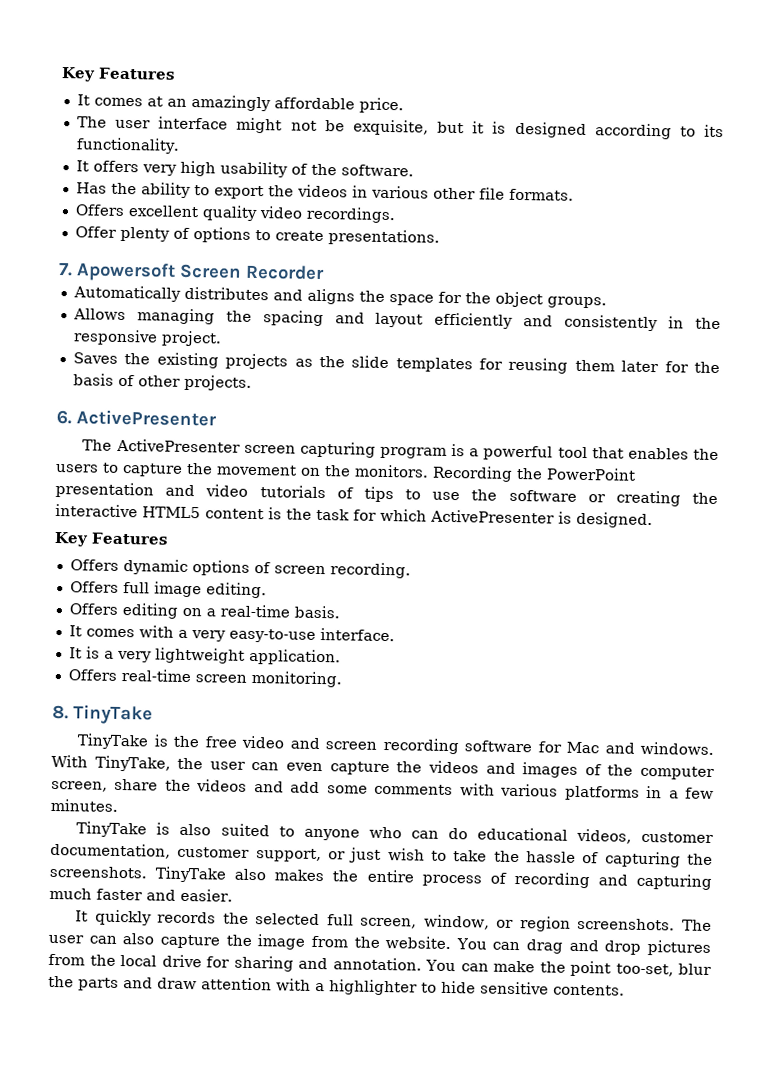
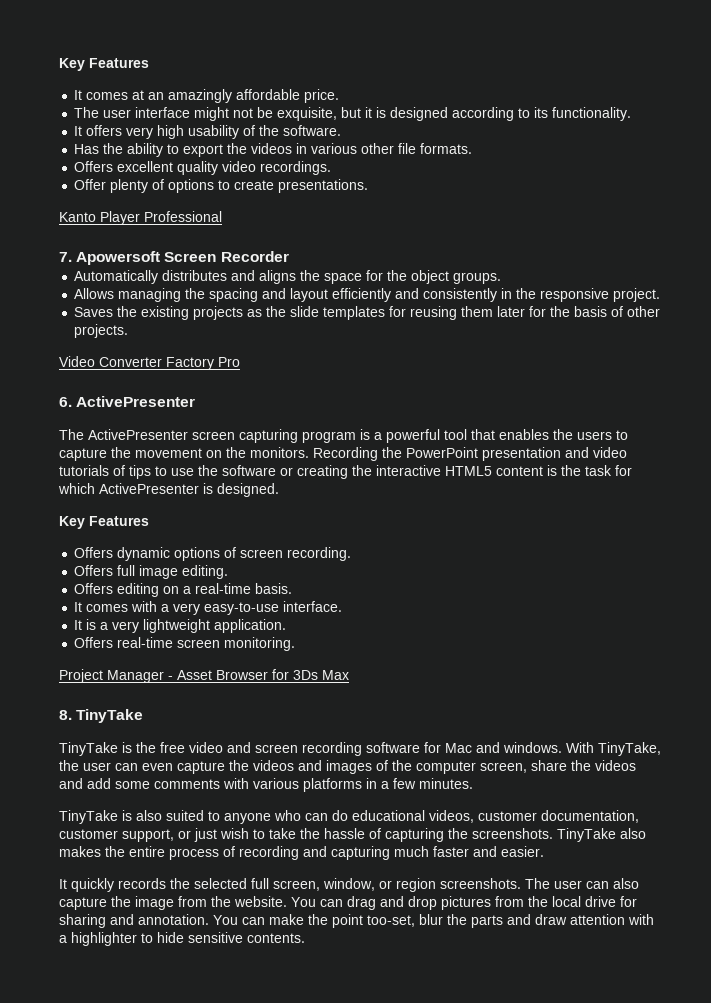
(440, 237) none -> [59,211,222,225] // Kanto Player Professional
(252, 382) none -> [59,356,240,370] // Video Converter Factory Pro
(342, 679) none -> [59,669,349,683] // Project Manager - Asset Browser for 3Ds Max

